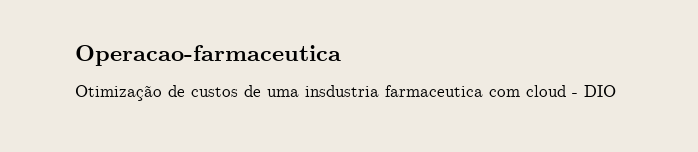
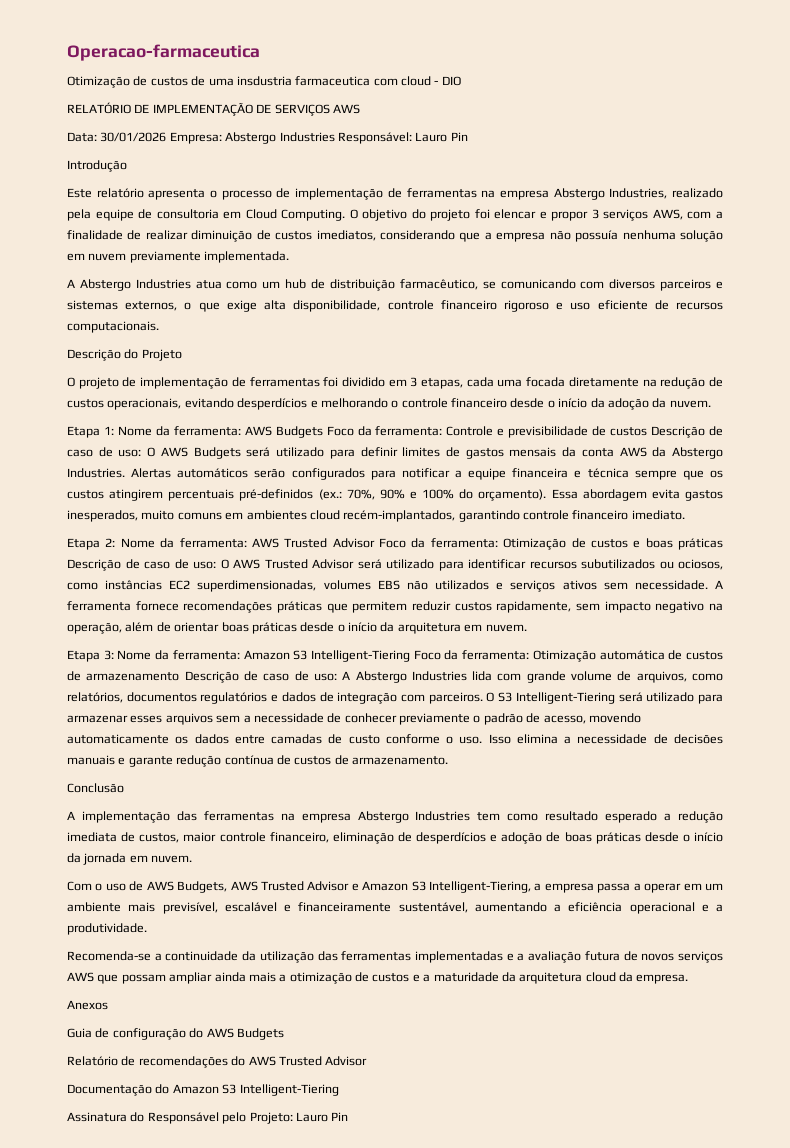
(616, 91) none -> [67,102,360,116] [67,132,468,144] [67,160,127,172] [67,188,723,200] [67,209,723,221] [67,230,724,242] [67,251,290,263] [67,279,724,291] [67,300,723,312] [67,321,159,333] [67,349,182,361] [67,377,723,389] [67,398,711,410] [67,426,723,438] [67,447,723,459] [67,468,723,480] [67,489,724,501] [67,510,685,522] [67,538,723,550] [67,559,723,571] [67,580,723,592] [67,601,723,613] [67,622,527,634] [67,650,723,662] [67,671,723,683] [67,692,723,704] [67,713,641,725] [67,734,723,744] [67,755,448,767] [67,783,124,793] [67,811,723,823] [67,832,723,844] [67,853,193,865] [67,881,724,893] [67,902,723,914] [67,923,147,935] [67,951,723,963] [67,972,689,984] [67,1000,108,1010] [67,1028,284,1040] [67,1056,368,1068] [67,1084,339,1096] [67,1112,349,1124] // RELATÓRIO DE IMPLEMENTAÇÃO DE SERVIÇOS AWS // Data: 30/01/2026 Empresa: Abstergo Industries Responsável: Lauro Pin // Introdução // Este relatório apresenta o processo de implementação de ferramentas na empresa Abstergo Industries, realizado pela equipe de consultoria em Cloud Computing. O objetivo do projeto foi elencar e propor 3 serviços AWS, com a finalidade de realizar diminuição de custos imediatos, considerando que a empresa não possuía nenhuma solução em nuvem previamente implementada. // A Abstergo Industries atua como um hub de distribuição farmacêutico, se comunicando com diversos parceiros e sistemas externos, o que exige alta disponibilidade, controle financeiro rigoroso e uso eficiente de recursos computacionais. // Descrição do Projeto // O projeto de implementação de ferramentas foi dividido em 3 etapas, cada uma focada diretamente na redução de custos operacionais, evitando desperdícios e melhorando o controle financeiro desde o início da adoção da nuvem. // Etapa 1: Nome da ferramenta: AWS Budgets Foco da ferramenta: Controle e previsibilidade de custos Descrição de caso de uso: O AWS Budgets será utilizado para definir limites de gastos mensais da conta AWS da Abstergo Industries. Alertas automáticos serão configurados para notificar a equipe financeira e técnica sempre que os custos atingirem percentuais pré-definidos (ex.: 70%, 90% e 100% do orçamento). Essa abordagem evita gastos inesperados, muito comuns em ambientes cloud recém-implantados, garantindo controle financeiro imediato. // Etapa 2: Nome da ferramenta: AWS Trusted Advisor Foco da ferramenta: Otimização de custos e boas práticas Descrição de caso de uso: O AWS Trusted Advisor será utilizado para identificar recursos subutilizados ou ociosos, como instâncias EC2 superdimensionadas, volumes EBS não utilizados e serviços ativos sem necessidade. A ferramenta fornece recomendações práticas que permitem reduzir custos rapidamente, sem impacto negativo na operação, além de orientar boas práticas desde o início da arquitetura em nuvem. // Etapa 3: Nome da ferramenta: Amazon S3 Intelligent-Tiering Foco da ferramenta: Otimização automática de custos de armazenamento Descrição de caso de uso: A Abstergo Industries lida com grande volume de arquivos, como relatórios, documentos regulatórios e dados de integração com parceiros. O S3 Intelligent-Tiering será utilizado para armazenar esses arquivos sem a necessidade de conhecer previamente o padrão de acesso, movendo automaticamente os dados entre camadas de custo conforme o uso. Isso elimina a necessidade de decisões manuais e garante redução contínua de custos de armazenamento. // Conclusão // A implementação das ferramentas na empresa Abstergo Industries tem como resultado esperado a redução imediata de custos, maior controle financeiro, eliminação de desperdícios e adoção de boas práticas desde o início da jornada em nuvem. // Com o uso de AWS Budgets, AWS Trusted Advisor e Amazon S3 Intelligent-Tiering, a empresa passa a operar em um ambiente mais previsível, escalável e financeiramente sustentável, aumentando a eficiência operacional e a produtividade. // Recomenda-se a continuidade da utilização das ferramentas implementadas e a avaliação futura de novos serviços AWS que possam ampliar ainda mais a otimização de custos e a maturidade da arquitetura cloud da empresa. // Anexos // Guia de configuração do AWS Budgets // Relatório de recomendações do AWS Trusted Advisor // Documentação do Amazon S3 Intelligent-Tiering // Assinatura do Responsável pelo Projeto: Lauro Pin

